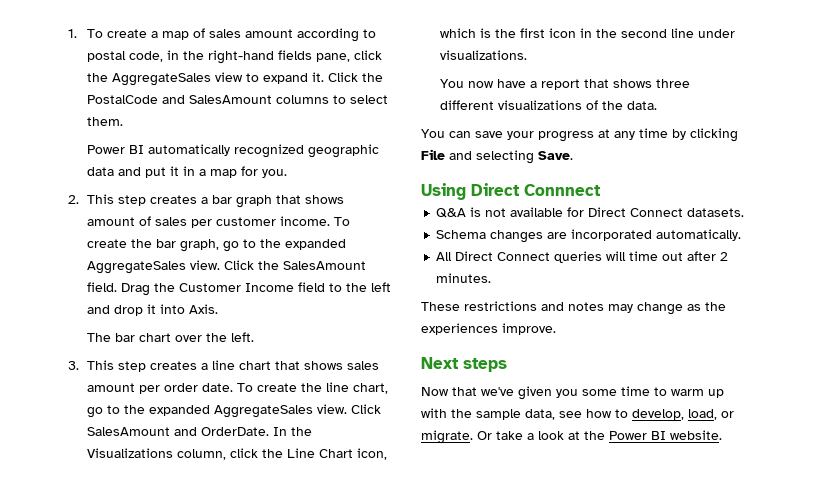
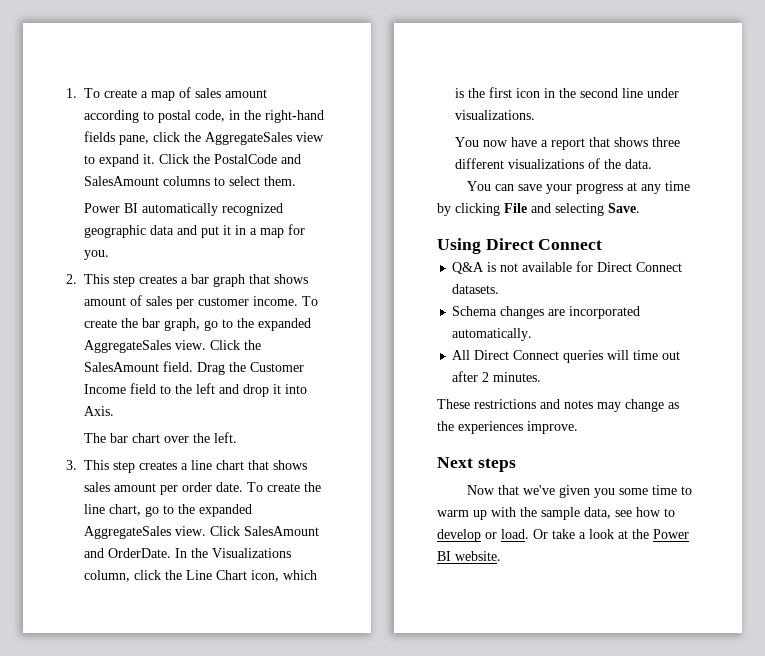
[524,184,601,196] Connnect -> [538,239,603,250] Connect
[632,409,734,420] [421,430,473,444] develop, load, or migrate. -> [437,529,529,542] develop or load.

